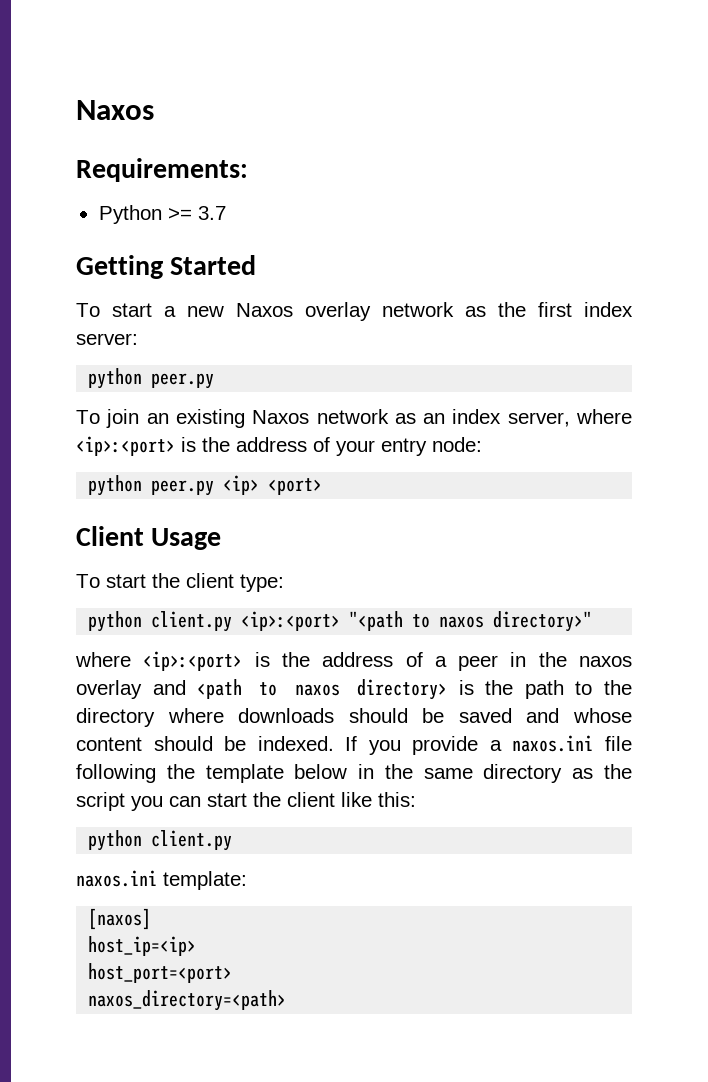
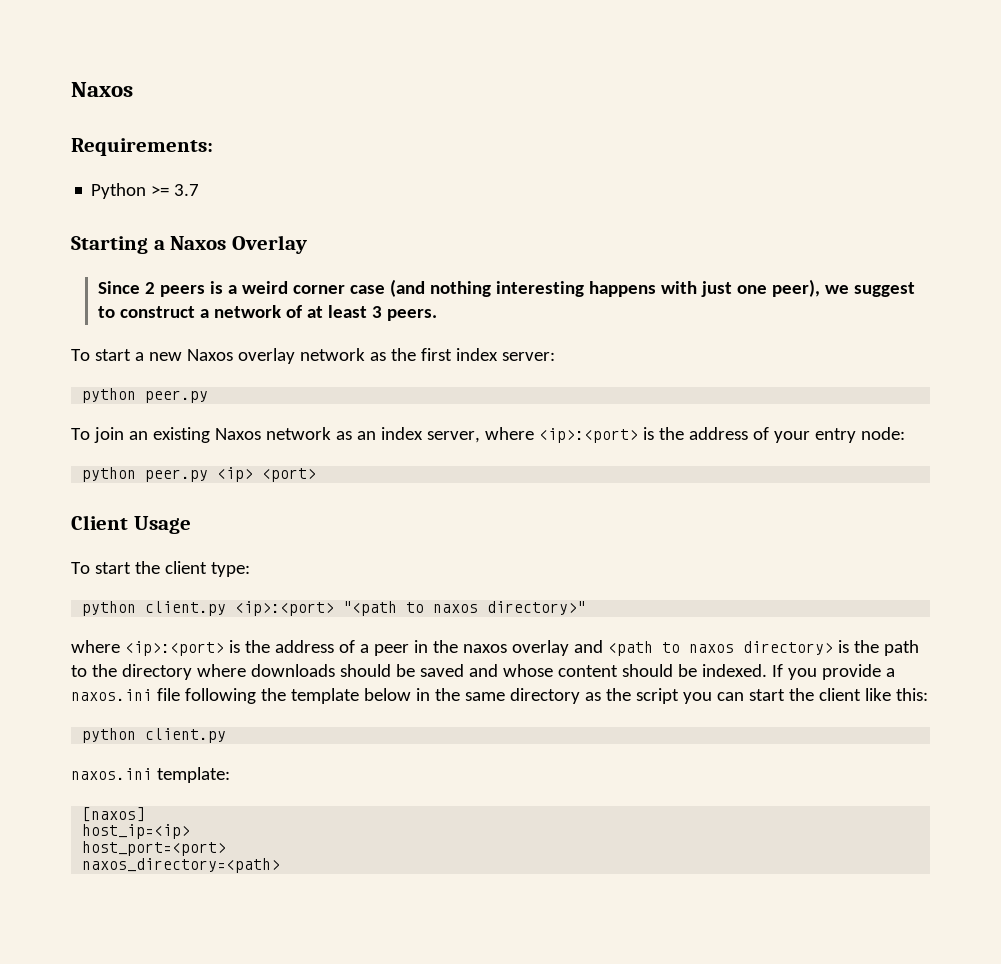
[76,255,257,279] Getting Started -> [71,235,307,254] [98,279,916,297] [98,305,438,321] Starting a Naxos Overlay // Since 2 peers is a weird corner case (and nothing interesting happens with just one peer), we suggest to construct a network of at least 3 peers.

